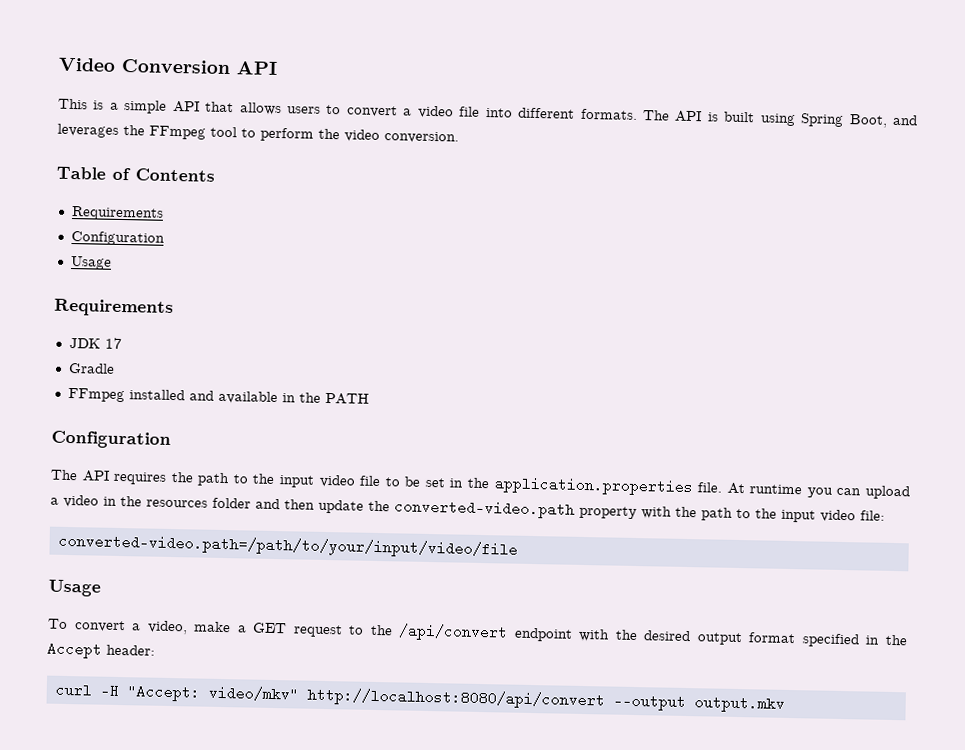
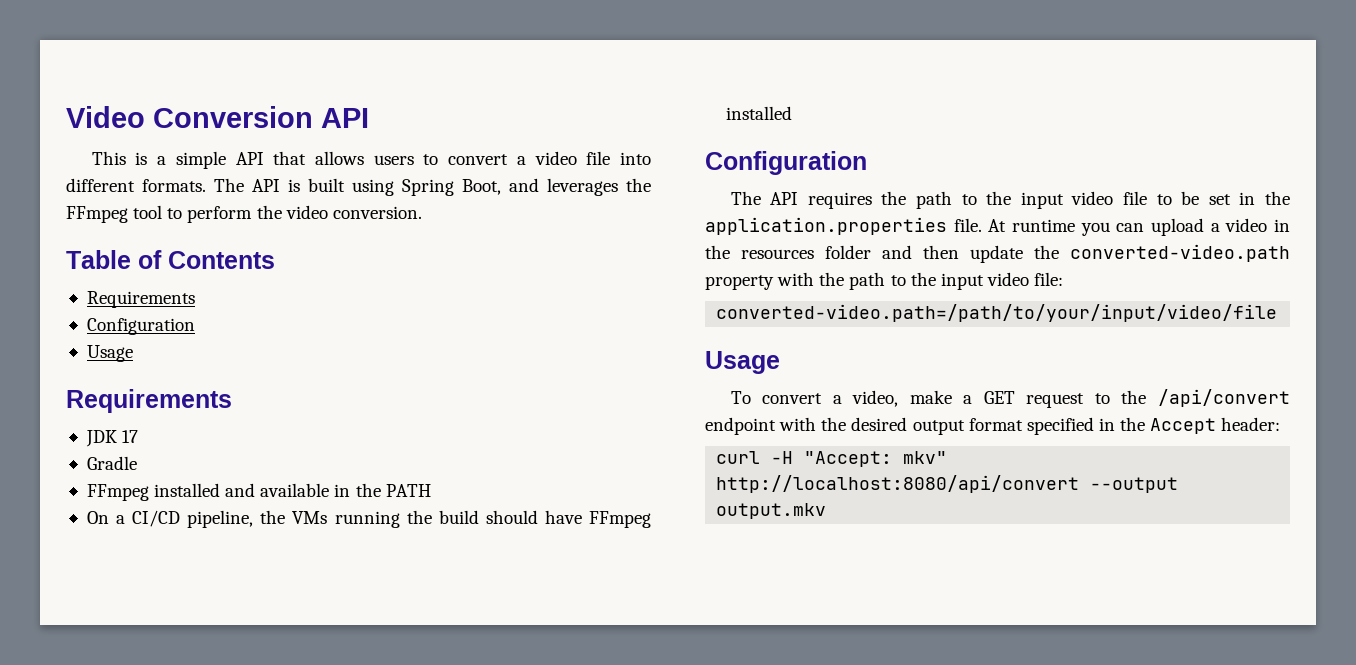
(369, 398) none -> [86,510,652,528] [725,106,792,120] // On a CI/CD pipeline, the VMs running the build should have FFmpeg installed
[207,685,299,702] video/mkv" -> [903,451,948,464] mkv"

